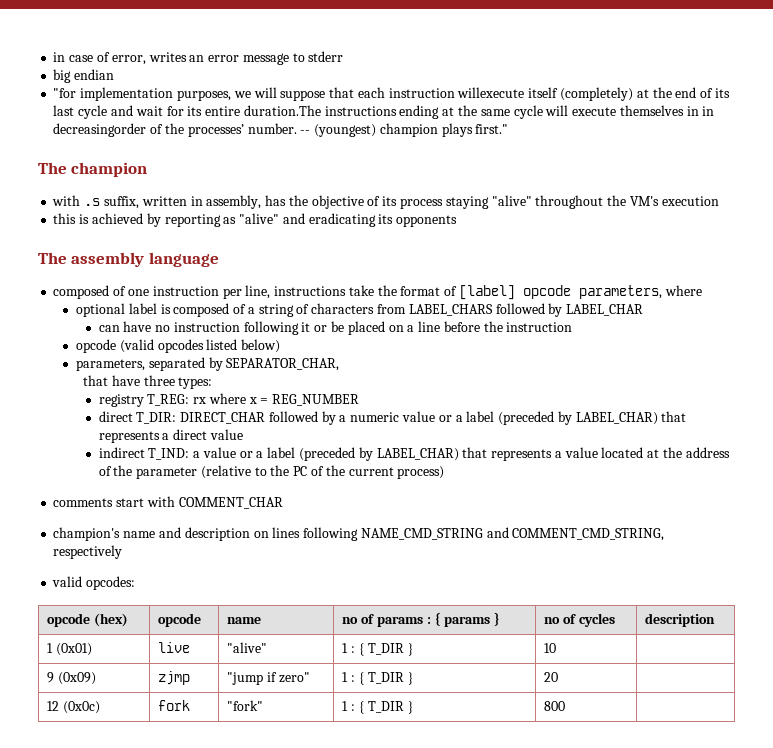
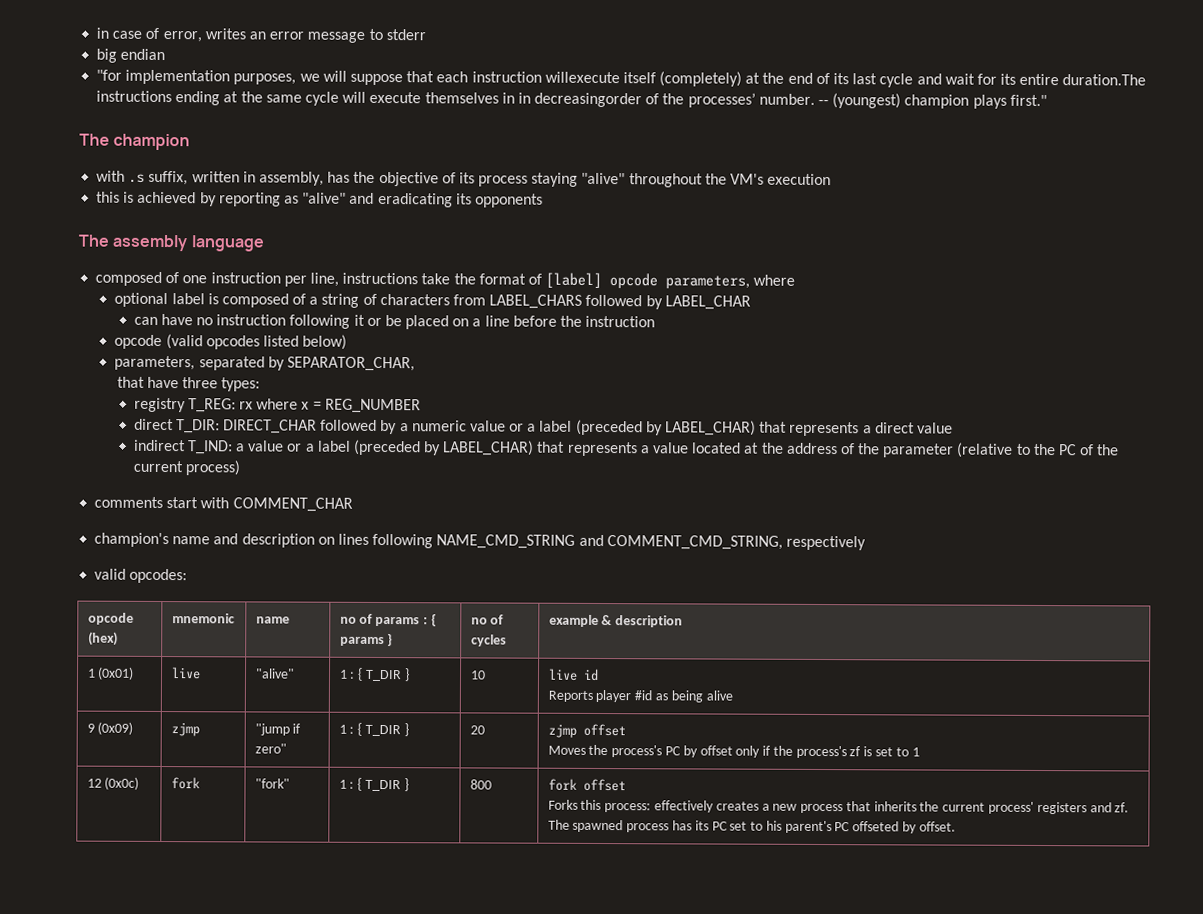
[158,613,202,627] opcode -> [171,613,235,624] mnemonic
(615, 620) none -> [548,614,613,627] example &
(557, 648) none -> [547,668,599,681] [547,689,733,703] live id // Reports player #id as being alive
(559, 677) none -> [547,723,626,738] [547,744,920,759] zjmp offset // Moves the process's PC by offset only if the process's zf is set to 1
(566, 706) none -> [547,778,626,792] [547,799,1130,815] [547,819,956,834] fork offset // Forks this process: effectively creates a new process that inherits the current process' registers and zf. The spawned process has its PC set to his parent's PC offseted by offset.

